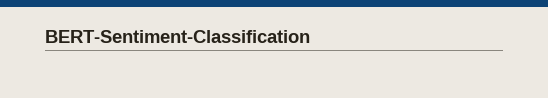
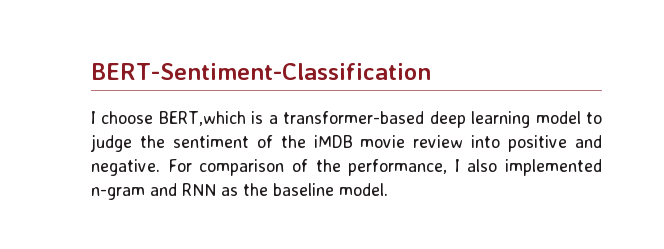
(310, 36) none -> [91,111,603,128] [90,134,602,152] [91,159,602,176] [91,183,388,200] // I choose BERT,which is a transformer-based deep learning model to judge the sentiment of the iMDB movie review into positive and negative. For comparison of the performance, I also implemented n-gram and RNN as the baseline model.

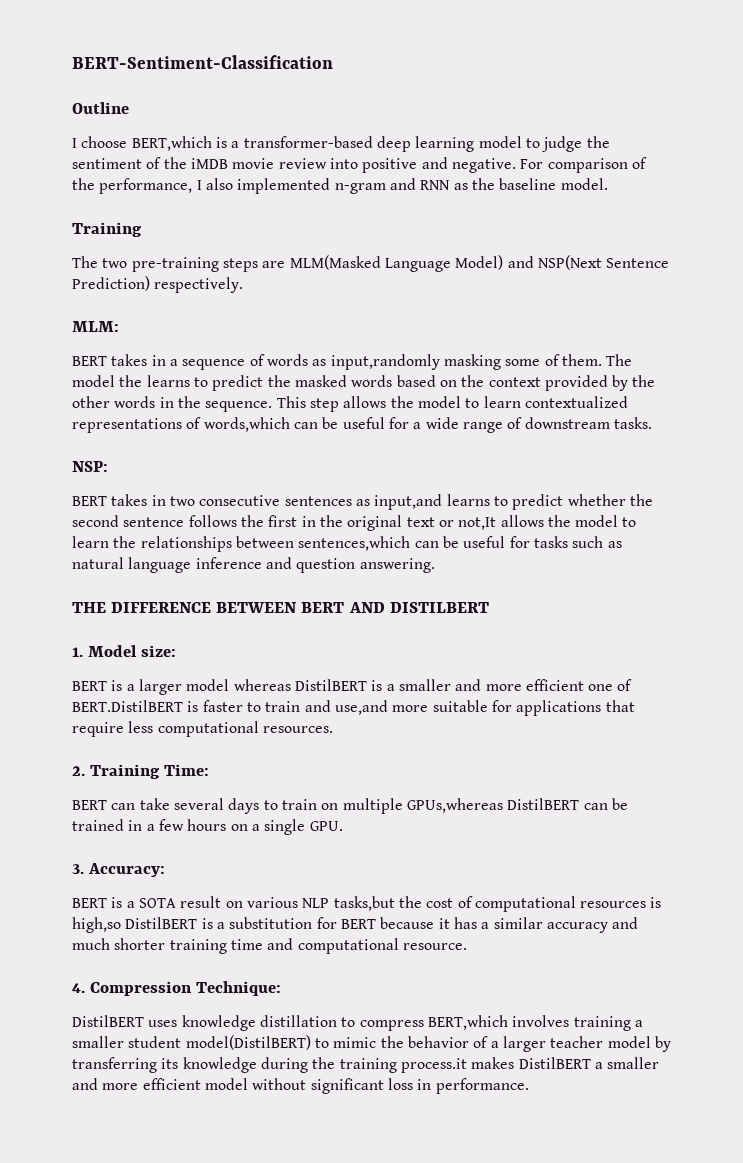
(431, 71) none -> [72,102,129,114] // Outline
(388, 189) none -> [72,222,142,237] [72,255,670,272] [72,276,244,293] [72,321,119,332] [72,354,633,370] [72,375,656,391] [72,396,628,412] [72,417,652,433] [72,461,108,472] [72,494,653,510] [72,515,637,531] [72,536,622,552] [72,557,435,573] [72,602,489,613] [72,645,176,657] [72,679,633,695] [72,700,635,716] [72,721,333,737] [72,764,209,779] [72,798,628,814] [72,819,343,835] [72,863,165,877] [72,896,662,912] [72,917,639,933] [72,938,467,954] [72,981,281,996] [72,1015,643,1031] [72,1035,671,1052] [72,1057,660,1073] [72,1078,529,1094] // Training // The two pre-training steps are MLM(Masked Language Model) and NSP(Next Sentence Prediction) respectively. // MLM: // BERT takes in a sequence of words as input,randomly masking some of them. The model the learns to predict the masked words based on the context provided by the other words in the sequence. This step allows the model to learn contextualized representations of words,which can be useful for a wide range of downstream tasks. // NSP: // BERT takes in two consecutive sentences as input,and learns to predict whether the second sentence follows the first in the original text or not,It allows the model to learn the relationships between sentences,which can be useful for tasks such as natural language inference and question answering. // THE DIFFERENCE BETWEEN BERT AND DISTILBERT // 1. Model size: // BERT is a larger model whereas DistilBERT is a smaller and more efficient one of BERT.DistilBERT is faster to train and use,and more suitable for applications that require less computational resources. // 2. Training Time: // BERT can take several days to train on multiple GPUs,whereas DistilBERT can be trained in a few hours on a single GPU. // 3. Accuracy: // BERT is a SOTA result on various NLP tasks,but the cost of computational resources is high,so DistilBERT is a substitution for BERT because it has a similar accuracy and much shorter training time and computational resource. // 4. Compression Technique: // DistilBERT uses knowledge distillation to compress BERT,which involves training a smaller student model(DistilBERT) to mimic the behavior of a larger teacher model by transferring its knowledge during the training process.it makes DistilBERT a smaller and more efficient model without significant loss in performance.

